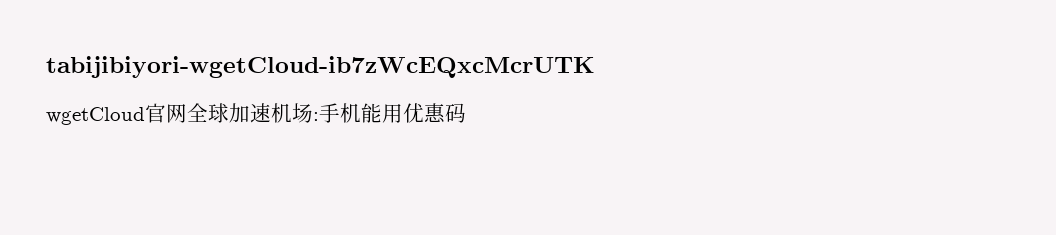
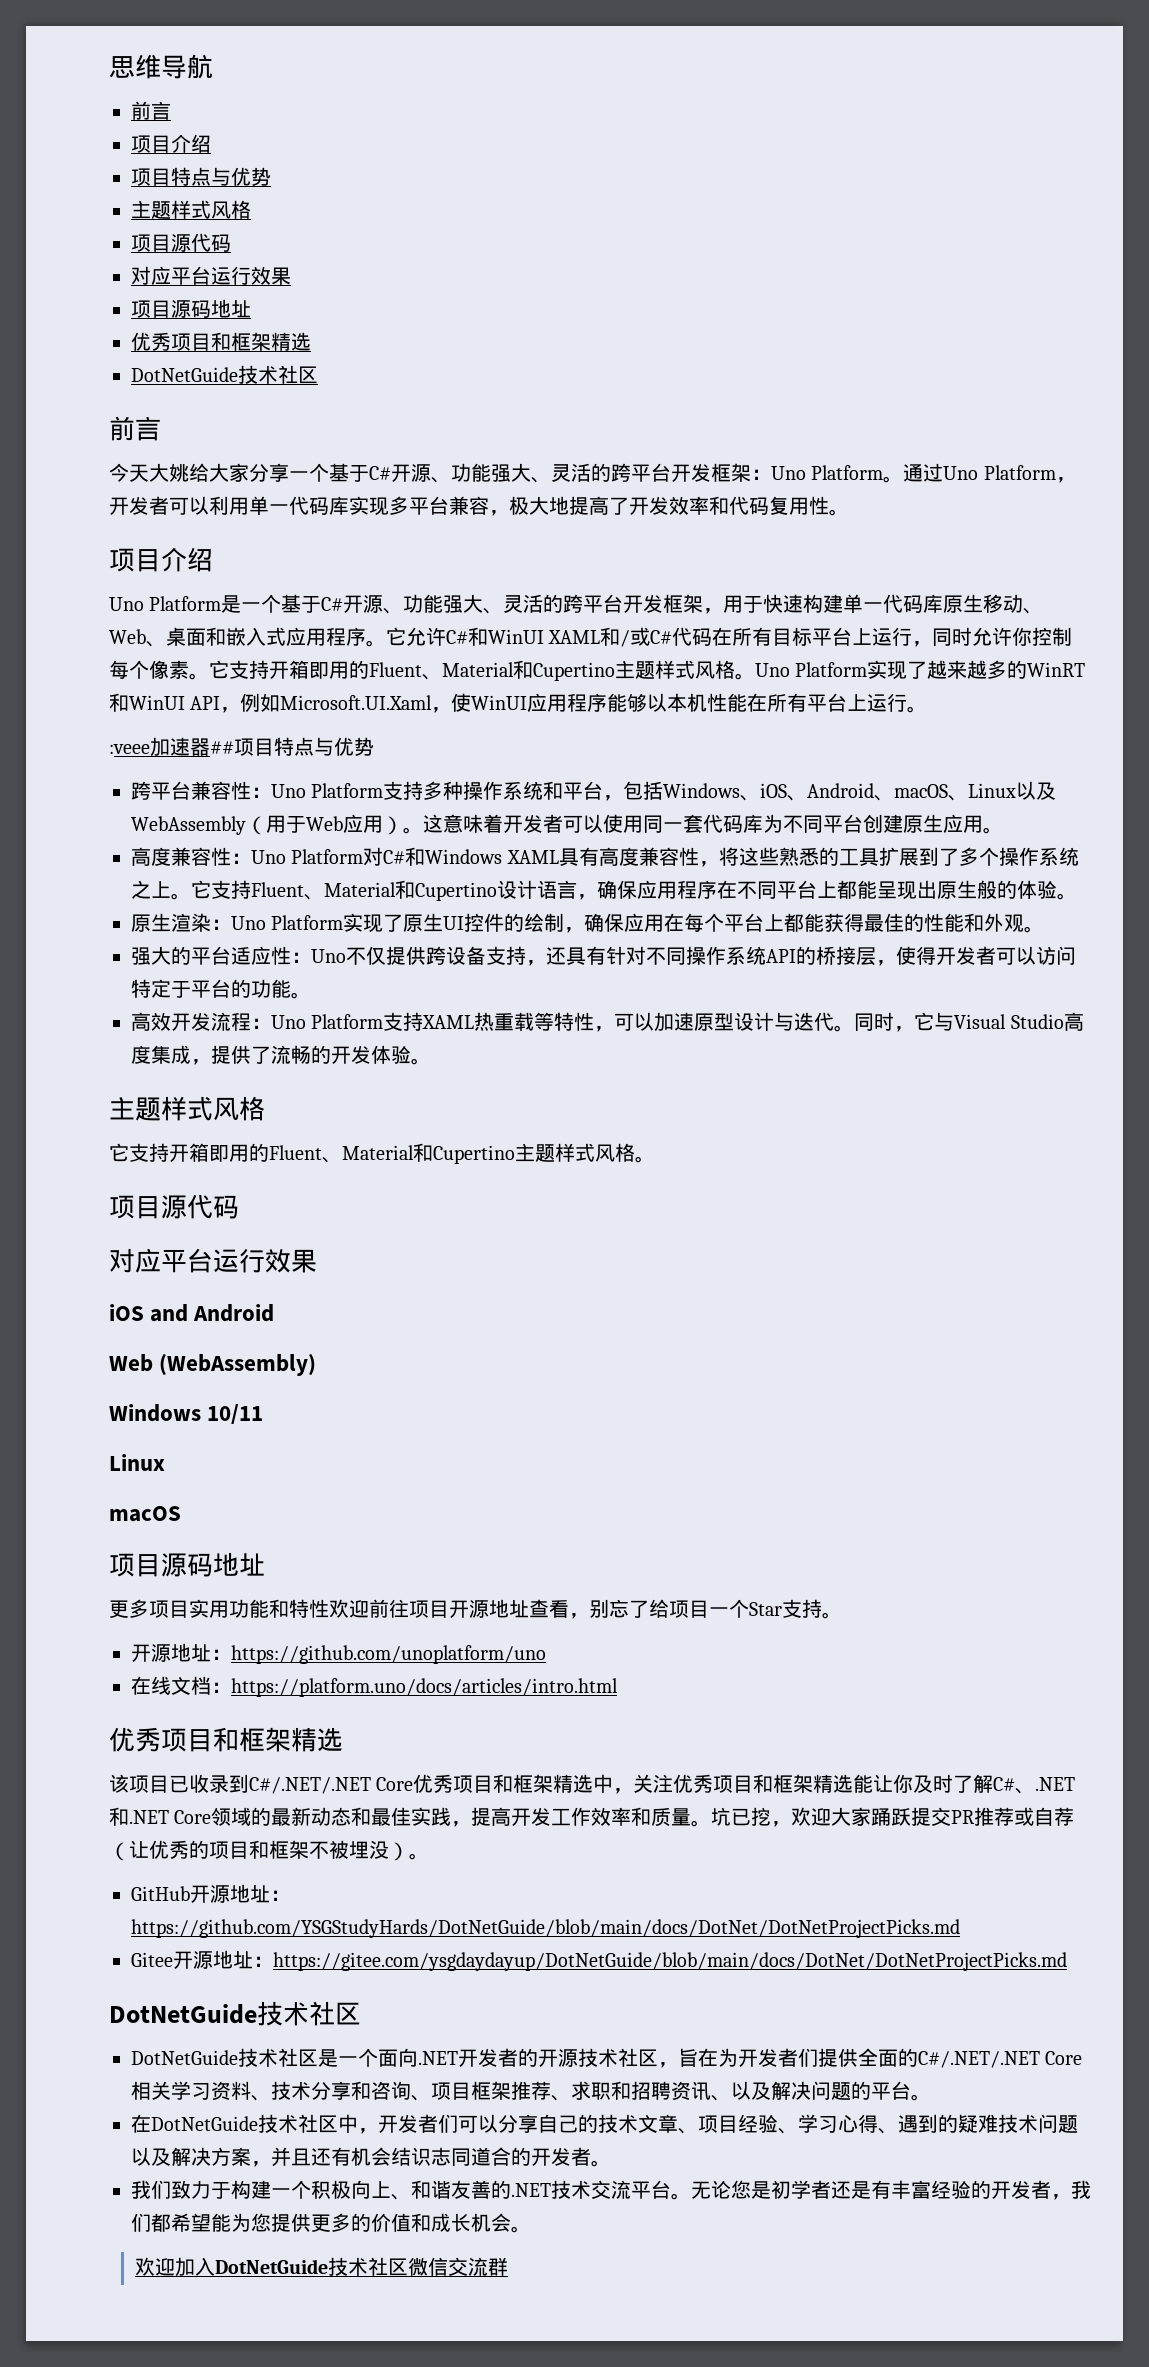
[46,56,595,78] [46,103,466,125] tabijibiyori-wgetCloud-ib7zWcEQxcMcrUTK // wgetCloud官网全球加速机场:手机能用优惠码 -> [109,54,213,79] [131,101,171,120] [131,134,211,153] [131,167,271,186] [131,200,251,219] [131,233,231,252] [131,266,291,285] [131,299,251,318] [131,332,311,351] [131,365,318,384] [109,416,161,441] [109,463,1076,483] [109,496,849,516] [109,547,213,572] [109,594,1044,614] [109,627,1073,647] [109,660,1086,681] [109,693,928,713] [109,737,374,757] [131,781,1057,801] [131,814,1003,835] [131,847,1079,867] [131,880,1077,901] [131,913,1045,933] [131,946,1076,966] [131,979,311,999] [131,1012,1084,1032] [131,1045,431,1065] [109,1096,265,1121] [109,1143,655,1164] [109,1194,239,1219] [109,1248,317,1273] [109,1304,275,1322] [109,1354,317,1376] [109,1404,264,1425] [109,1454,165,1471] [109,1506,181,1522] [109,1552,265,1577] [109,1599,842,1619] [131,1643,546,1664] [131,1676,618,1697] [109,1727,343,1752] [109,1774,1076,1794] [109,1807,1075,1827] [109,1840,429,1861] [131,1884,290,1903] [131,1919,960,1938] [131,1950,1067,1971] [109,2001,361,2026] [131,2048,1083,2068] [131,2081,931,2101] [131,2114,1078,2134] [131,2147,611,2167] [131,2180,1091,2200] [131,2213,531,2233] [135,2257,509,2277] 思维导航 // 前言 // 项目介绍 // 项目特点与优势 // 主题样式风格 // 项目源代码 // 对应平台运行效果 // 项目源码地址 // 优秀项目和框架精选 // DotNetGuide技术社区 // 前言 // 今天大姚给大家分享一个基于C#开源、功能强大、灵活的跨平台开发框架：Uno Platform。通过Uno Platform，开发者可以利用单一代码库实现多平台兼容，极大地提高了开发效率和代码复用性。 // 项目介绍 // Uno Platform是一个基于C#开源、功能强大、灵活的跨平台开发框架，用于快速构建单一代码库原生移动、Web、桌面和嵌入式应用程序。它允许C#和WinUI XAML和/或C#代码在所有目标平台上运行，同时允许你控制每个像素。它支持开箱即用的Fluent、Material和Cupertino主题样式风格。Uno Platform实现了越来越多的WinRT和WinUI API，例如Microsoft.UI.Xaml，使WinUI应用程序能够以本机性能在所有平台上运行。 // :veee加速器##项目特点与优势 // 跨平台兼容性：Uno Platform支持多种操作系统和平台，包括Windows、iOS、Android、macOS、Linux以及WebAssembly（用于Web应用）。这意味着开发者可以使用同一套代码库为不同平台创建原生应用。 // 高度兼容性：Uno Platform对C#和Windows XAML具有高度兼容性，将这些熟悉的工具扩展到了多个操作系统之上。它支持Fluent、Material和Cupertino设计语言，确保应用程序在不同平台上都能呈现出原生般的体验。 // 原生渲染：Uno Platform实现了原生UI控件的绘制，确保应用在每个平台上都能获得最佳的性能和外观。 // 强大的平台适应性：Uno不仅提供跨设备支持，还具有针对不同操作系统API的桥接层，使得开发者可以访问特定于平台的功能。 // 高效开发流程：Uno Platform支持XAML热重载等特性，可以加速原型设计与迭代。同时，它与Visual Studio高度集成，提供了流畅的开发体验。 // 主题样式风格 // 它支持开箱即用的Fluent、Material和Cupertino主题样式风格。 // 项目源代码 // 对应平台运行效果 // iOS and Android // Web (WebAssembly) // Windows 10/11 // Linux // macOS // 项目源码地址 // 更多项目实用功能和特性欢迎前往项目开源地址查看，别忘了给项目一个Star支持。 // 开源地址：https://github.com/unoplatform/uno // 在线文档：https://platform.uno/docs/articles/intro.html // 优秀项目和框架精选 // 该项目已收录到C#/.NET/.NET Core优秀项目和框架精选中，关注优秀项目和框架精选能让你及时了解C#、.NET和.NET Core领域的最新动态和最佳实践，提高开发工作效率和质量。坑已挖，欢迎大家踊跃提交PR推荐或自荐（让优秀的项目和框架不被埋没）。 // GitHub开源地址：https://github.com/YSGStudyHards/DotNetGuide/blob/main/docs/DotNet/DotNetProjectPicks.md // Gitee开源地址：https://gitee.com/ysgdaydayup/DotNetGuide/blob/main/docs/DotNet/DotNetProjectPicks.md // DotNetGuide技术社区 // DotNetGuide技术社区是一个面向.NET开发者的开源技术社区，旨在为开发者们提供全面的C#/.NET/.NET Core相关学习资料、技术分享和咨询、项目框架推荐、求职和招聘资讯、以及解决问题的平台。 // 在DotNetGuide技术社区中，开发者们可以分享自己的技术文章、项目经验、学习心得、遇到的疑难技术问题以及解决方案，并且还有机会结识志同道合的开发者。 // 我们致力于构建一个积极向上、和谐友善的.NET技术交流平台。无论您是初学者还是有丰富经验的开发者，我们都希望能为您提供更多的价值和成长机会。 // 欢迎加入DotNetGuide技术社区微信交流群

